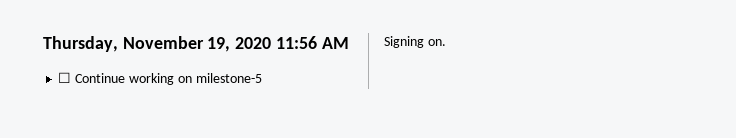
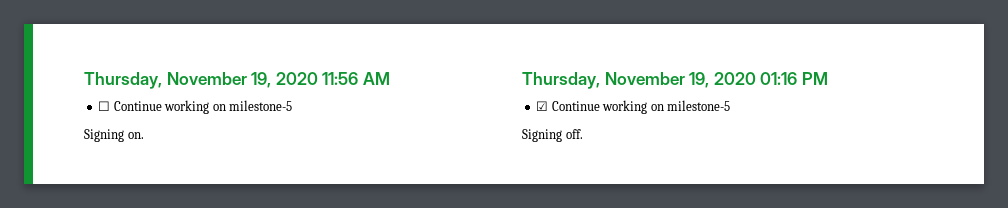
(446, 42) none -> [522,72,828,89] [536,100,731,114] [522,129,583,142] // Thursday, November 19, 2020 01:16 PM // ☑ Continue working on milestone-5 // Signing off.

